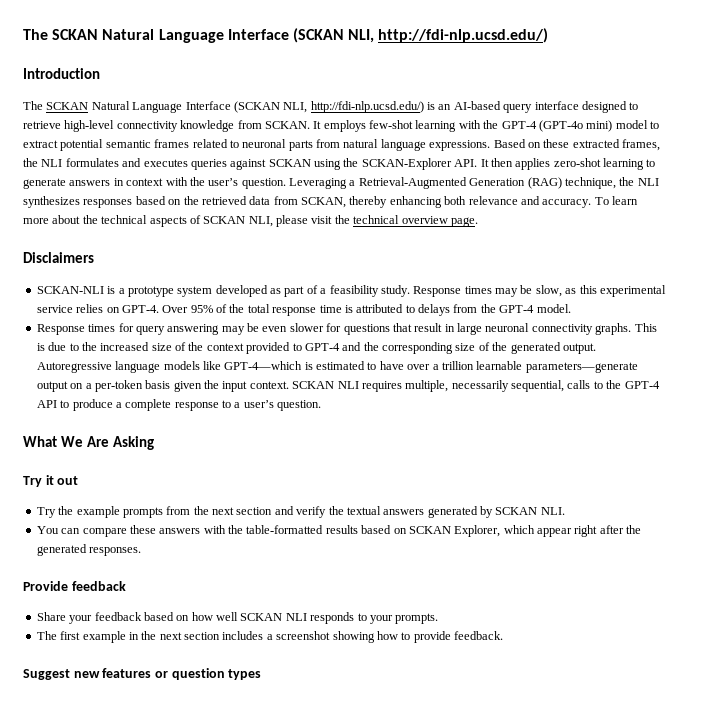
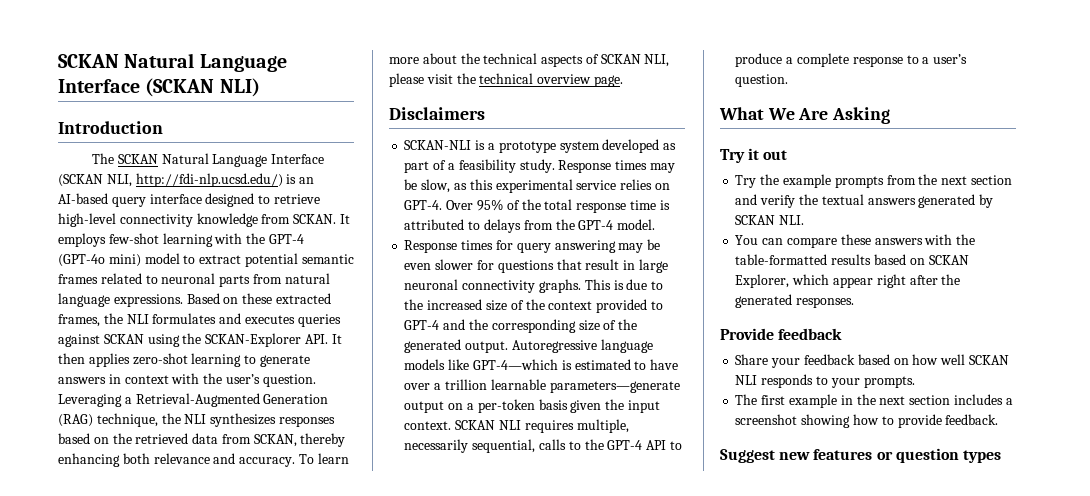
[23,28,549,43] The SCKAN Natural Language Interface (SCKAN NLI, http://fdi-nlp.ucsd.edu/) -> [58,53,287,72] [58,78,260,97] SCKAN Natural Language Interface (SCKAN NLI)

